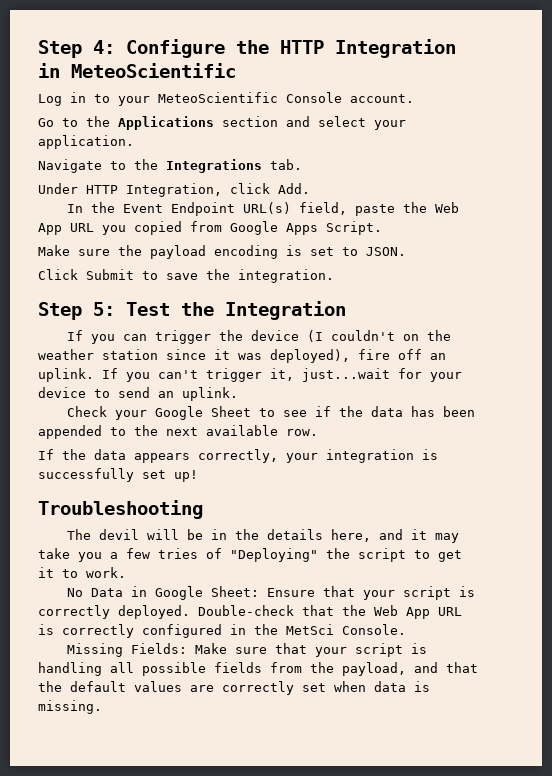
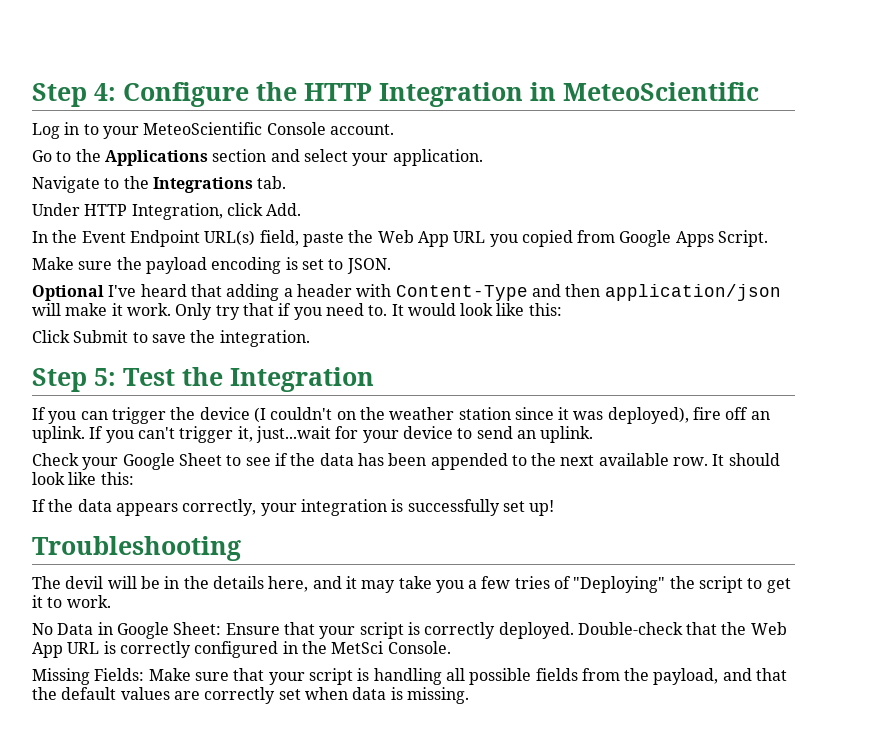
(406, 251) none -> [32,284,781,301] [32,303,562,320] // Optional I've heard that adding a header with Content-Type and then application/json will make it work. Only try that if you need to. It would look like this:
(318, 432) none -> [712,453,780,466] [32,472,134,485] It should look like this:

